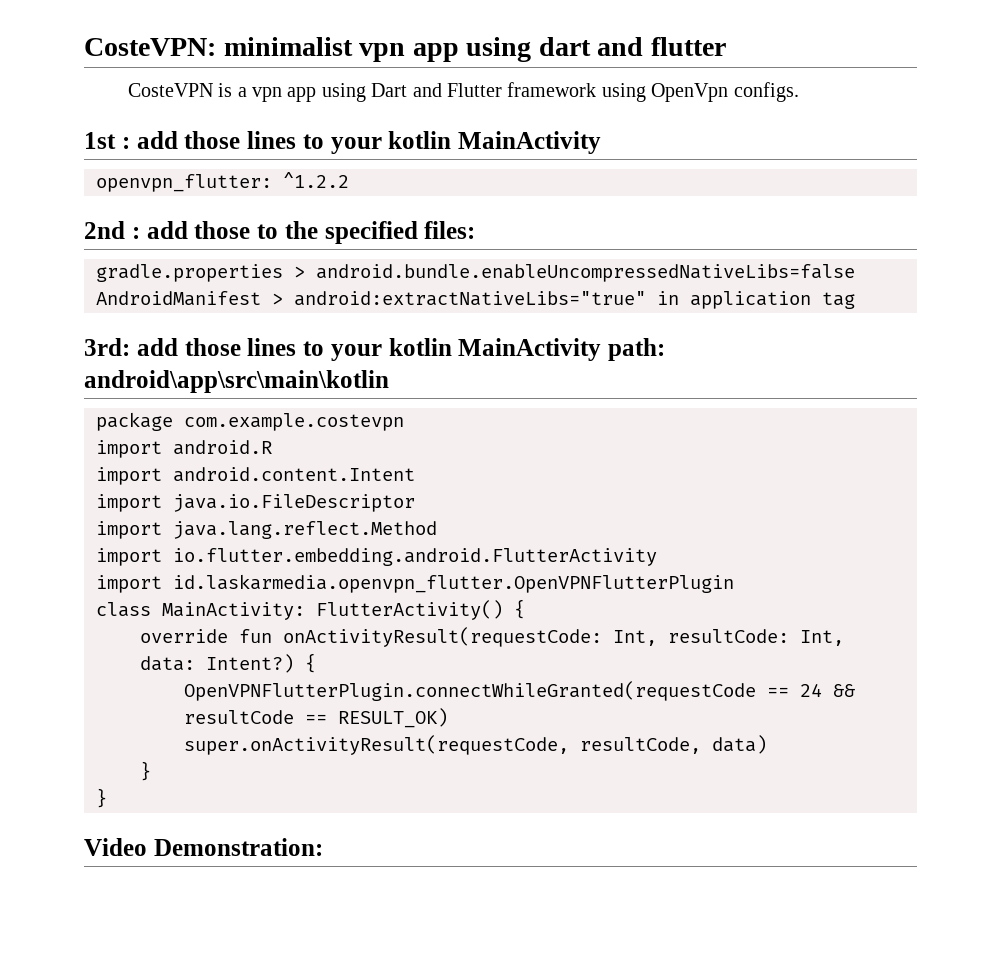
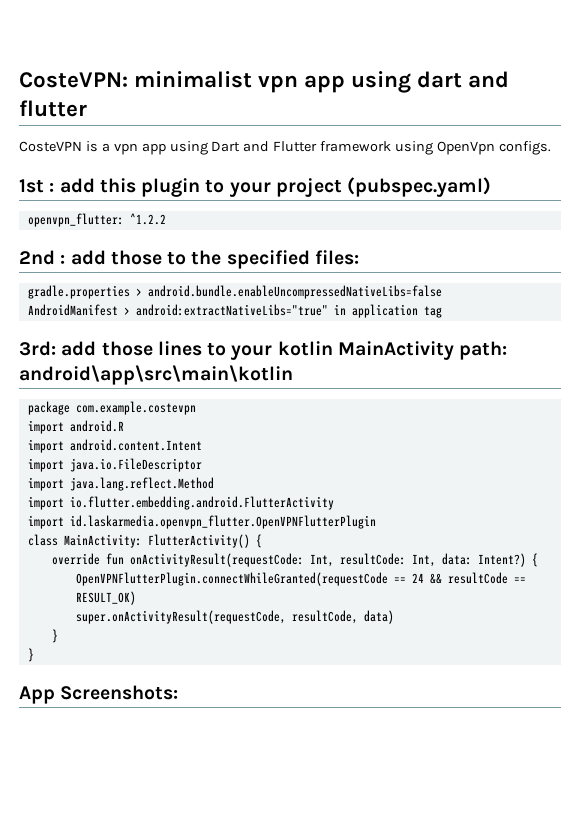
[184,131,601,154] those lines to your kotlin MainActivity -> [99,177,492,197] this plugin to your project (pubspec.yaml)
[84,838,323,856] Video Demonstration: -> [19,685,179,704] App Screenshots:

